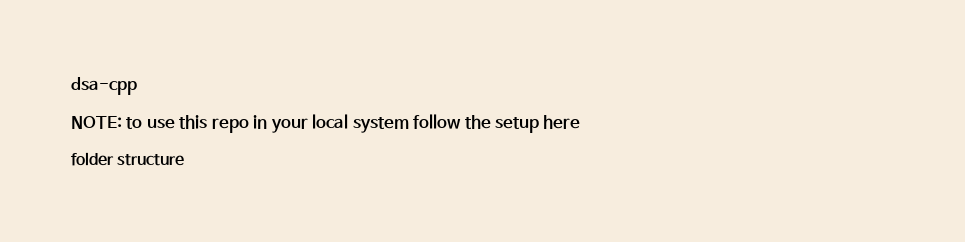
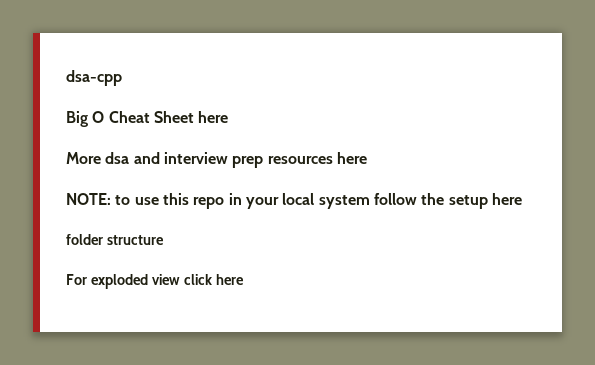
(137, 86) none -> [66,111,229,127] [66,152,367,168] // Big O Cheat Sheet here // More dsa and interview prep resources here
(185, 160) none -> [66,274,244,289] // For exploded view click here

